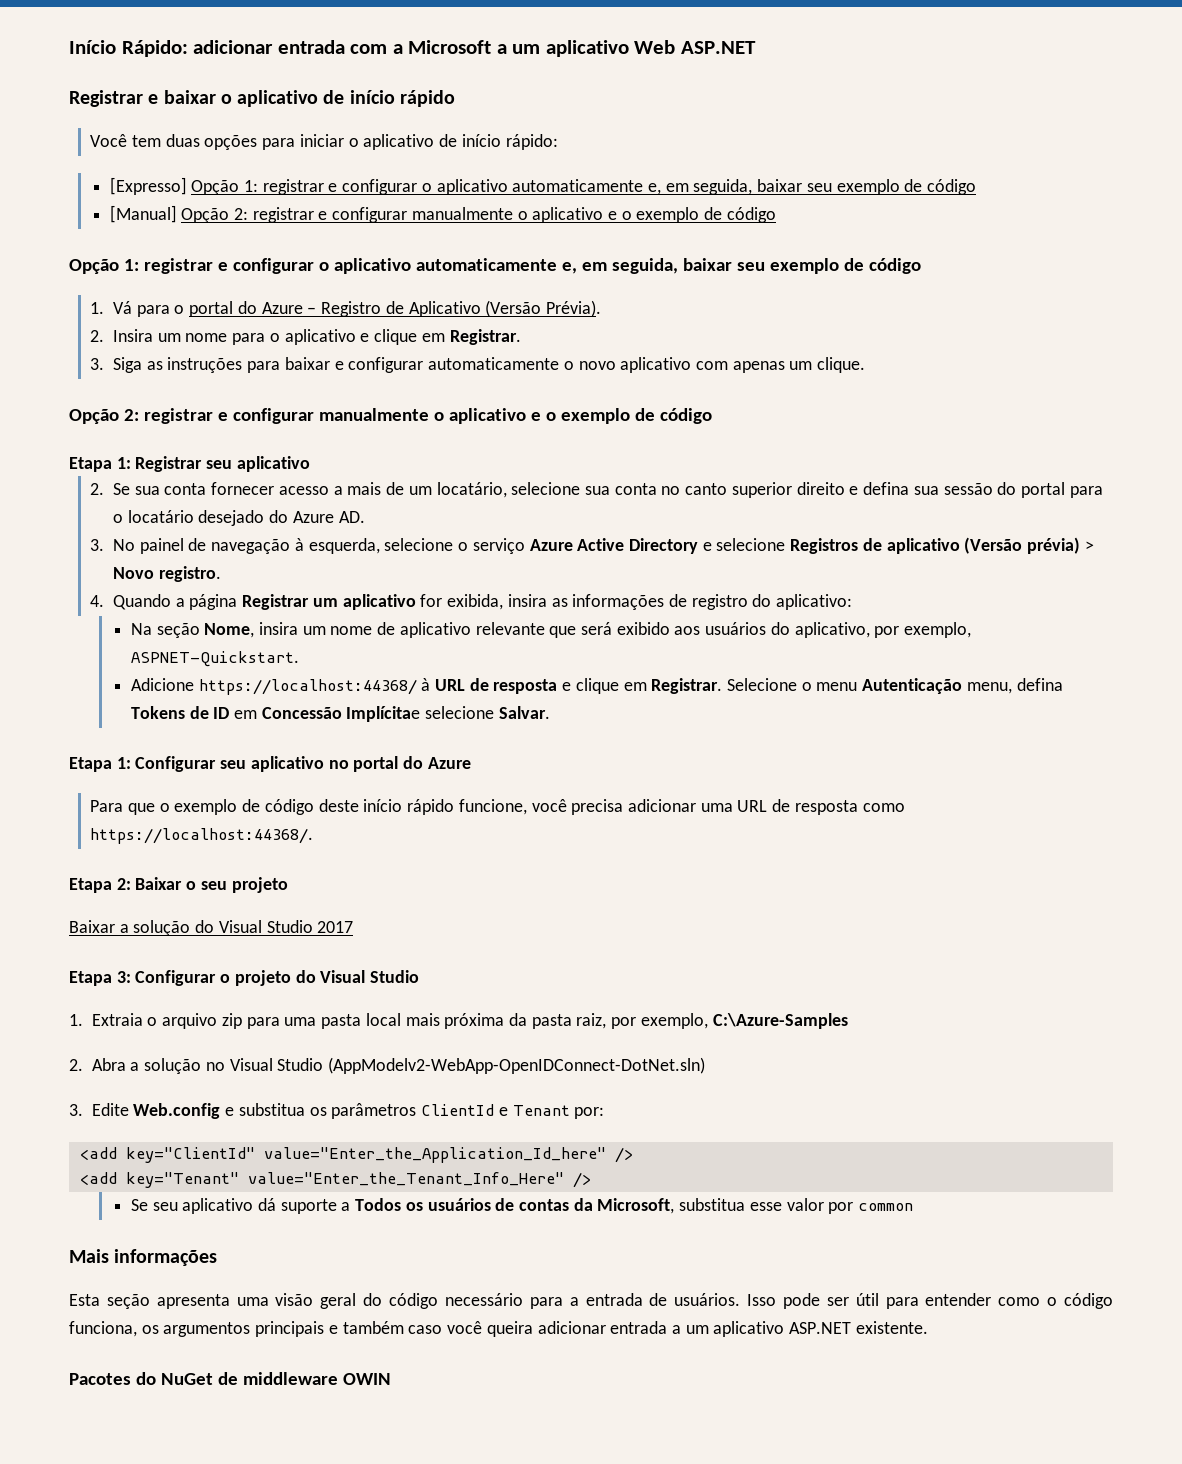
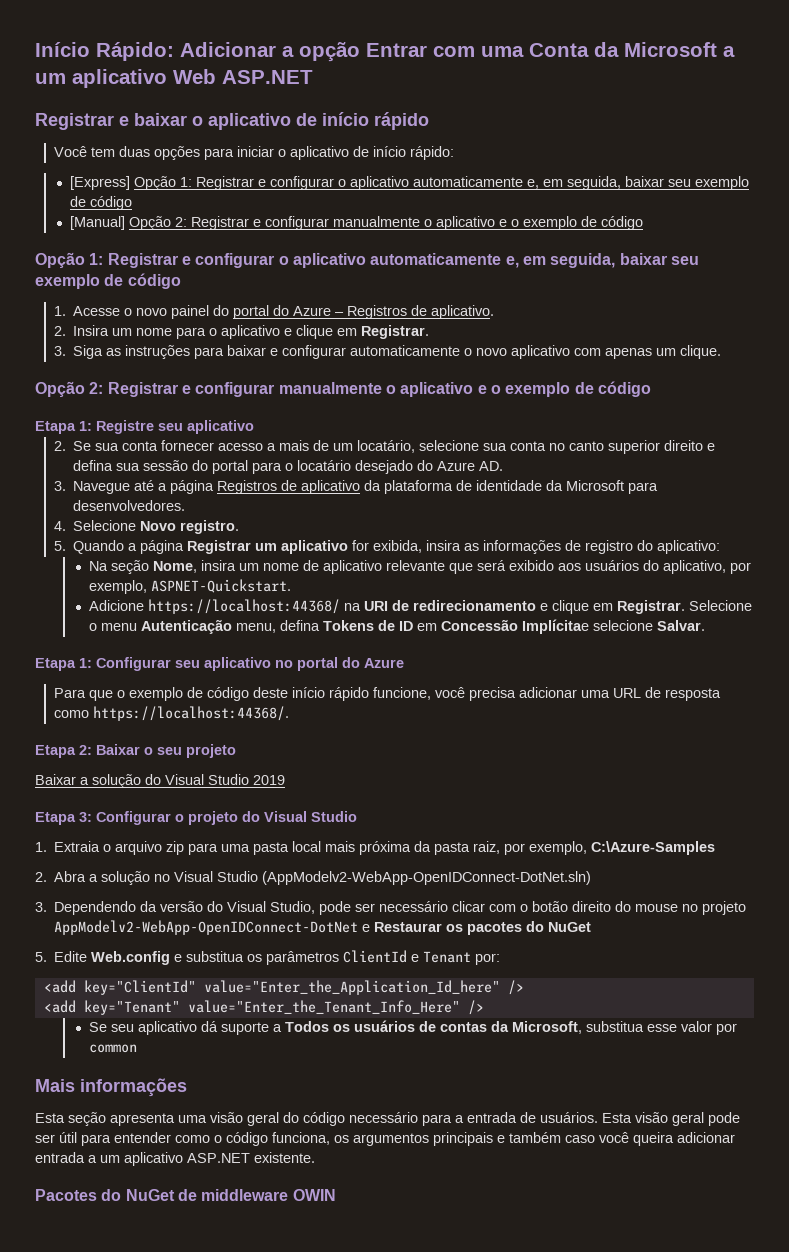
[193,40,403,54] adicionar entrada com a -> [180,42,619,62] Adicionar a opção Entrar com uma Conta da
[109,177,324,195] [Expresso] Opção 1: registrar -> [70,176,255,190] [Express] Opção 1: Registrar
[252,207,314,223] registrar -> [191,216,250,230] Registrar
[143,258,213,274] registrar -> [107,253,178,268] Registrar
[113,300,601,317] Vá para o portal do Azure – Registro de Aplicativo (Versão Prévia). -> [73,305,495,319] Acesse o novo painel do portal do Azure – Registros de aplicativo.
[143,408,213,424] registrar -> [107,382,178,397] Registrar
[135,456,203,472] Registrar -> [96,420,154,434] Registre
[113,537,1094,554] No painel de navegação à esquerda, selecione o serviço Azure Active Directory e selecione Registros de aplicativo (Versão prévia) > -> [73,480,659,494] [73,500,186,511] [54,520,137,531] Navegue até a página Registros de aplicativo da plataforma de identidade da Microsoft para desenvolvedores. // 4. Selecione
[90,595,105,607] 4. -> [54,541,67,551] 5.
[421,678,558,694] à URL de resposta -> [344,600,537,611] na URI de redirecionamento
[317,921,354,933] 2017 -> [253,775,285,785] 2019
(83, 1110) none -> [54,901,747,915] [54,920,592,935] [35,952,47,962] Dependendo da versão do Visual Studio, pode ser necessário clicar com o botão direito do mouse no projeto AppModelv2-WebApp-OpenIDConnect-DotNet e Restaurar os pacotes do NuGet // 5.
[747,1294,777,1306] Isso -> [602,1112,704,1126] Esta visão geral

